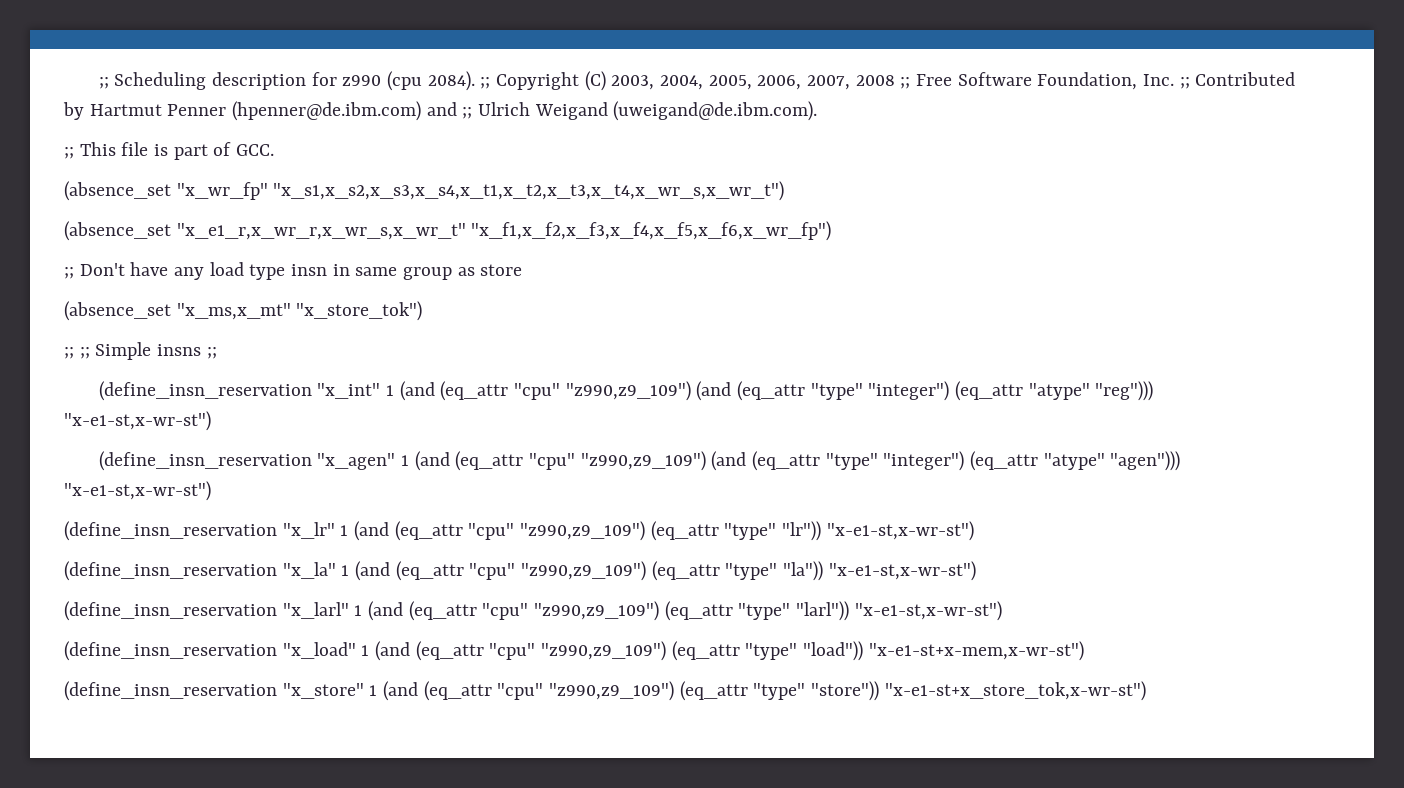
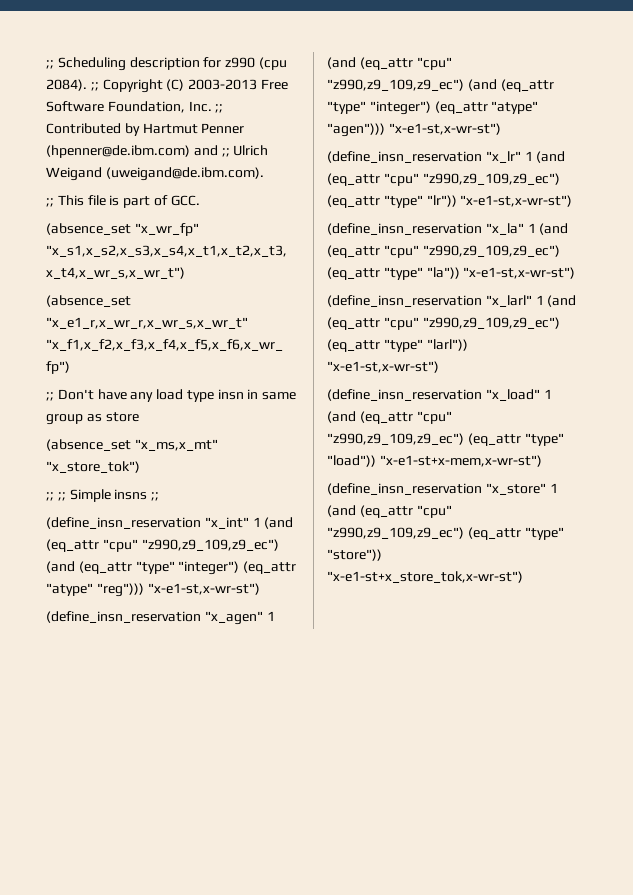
[611,75,911,90] 2003, 2004, 2005, 2006, 2007, 2008 ;; -> [188,79,258,90] 2003-2013
[565,381,691,401] "z990,z9_109") -> [141,539,279,551] "z990,z9_109,z9_ec")
[580,451,706,471] "z990,z9_109") -> [327,79,464,91] "z990,z9_109,z9_ec")
[520,521,646,541] "z990,z9_109") -> [422,173,560,185] "z990,z9_109,z9_ec")
[521,561,647,581] "z990,z9_109") -> [422,245,560,257] "z990,z9_109,z9_ec")
[534,601,660,621] "z990,z9_109") -> [422,317,560,329] "z990,z9_109,z9_ec")
[541,641,667,661] "z990,z9_109") -> [327,433,464,445] "z990,z9_109,z9_ec")
[549,681,675,701] "z990,z9_109") -> [327,527,464,539] "z990,z9_109,z9_ec")

